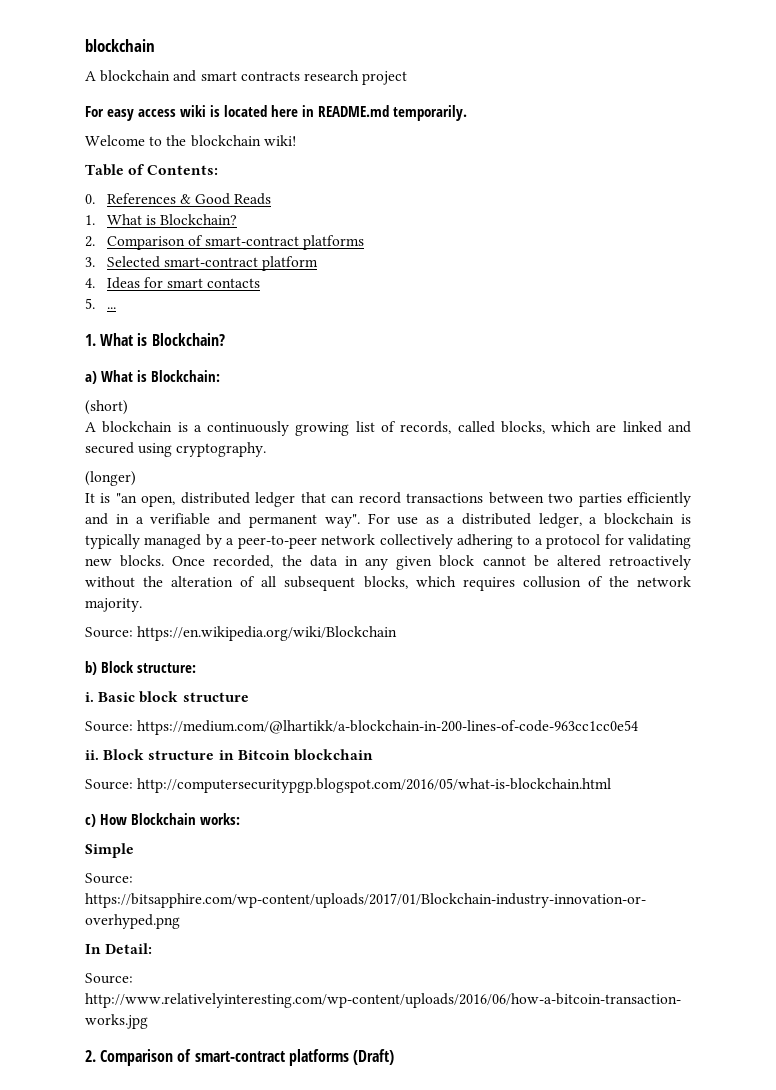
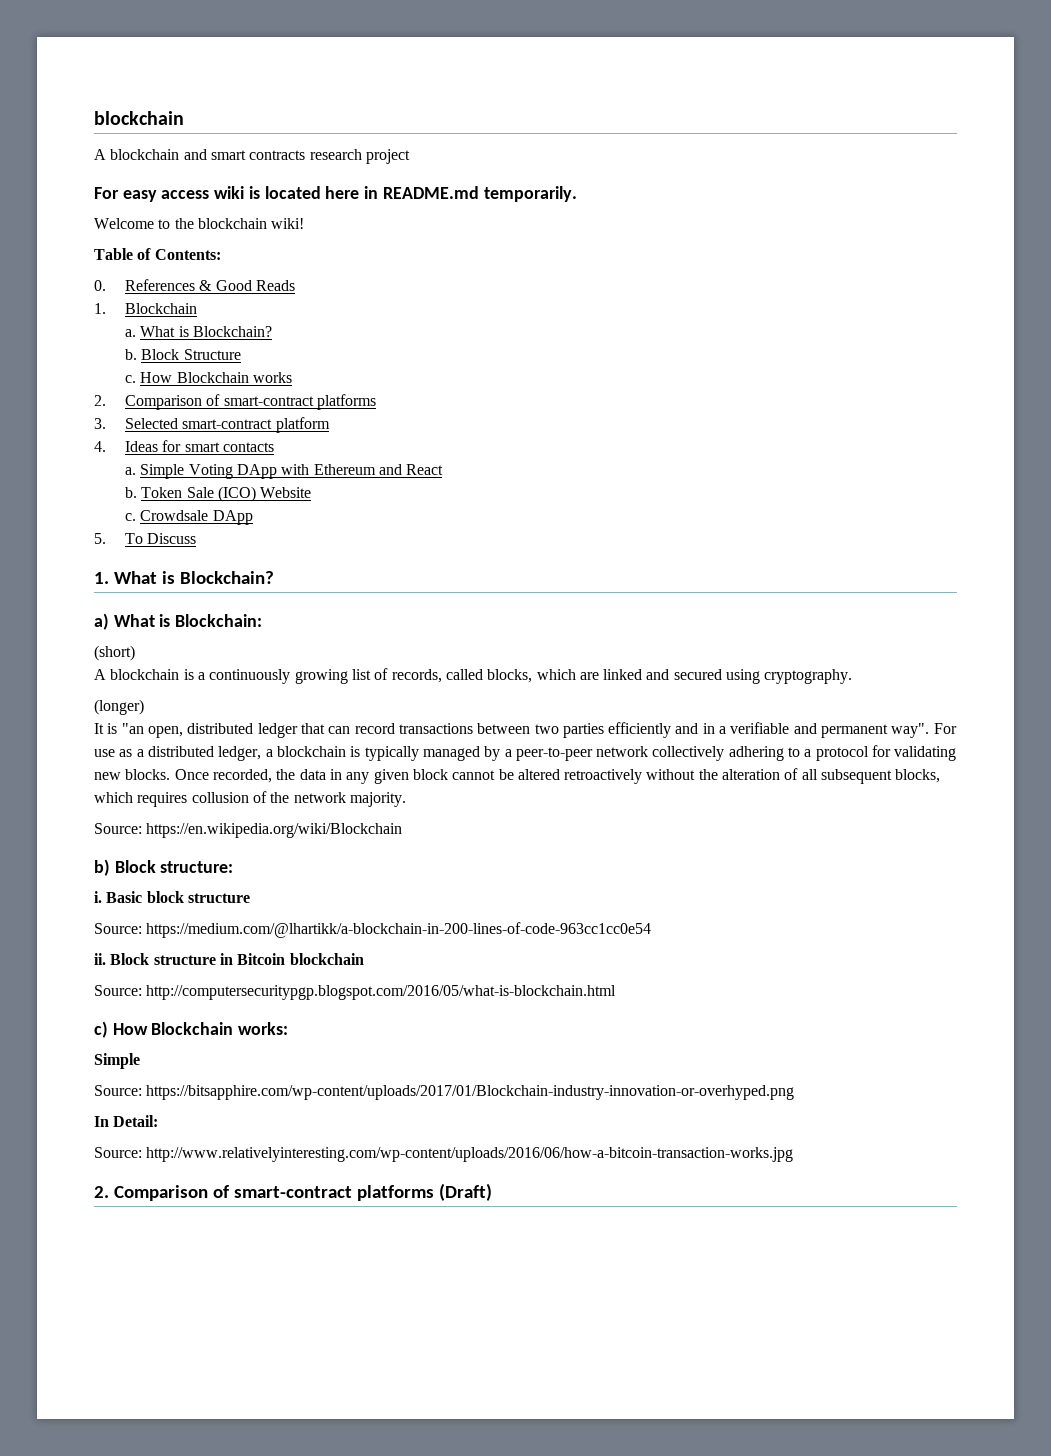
[106,214,238,225] What is Blockchain? -> [124,303,197,314] [124,326,272,337] [124,349,241,360] [124,372,292,383] Blockchain // a. What is Blockchain? // b. Block Structure // c. How Blockchain works
(261, 283) none -> [124,464,444,479] [124,486,312,502] [124,510,253,525] // a. Simple Voting DApp with Ethereum and React // b. Token Sale (ICO) Website // c. Crowdsale DApp
[106,307,116,309] ... -> [124,533,197,544] To Discuss

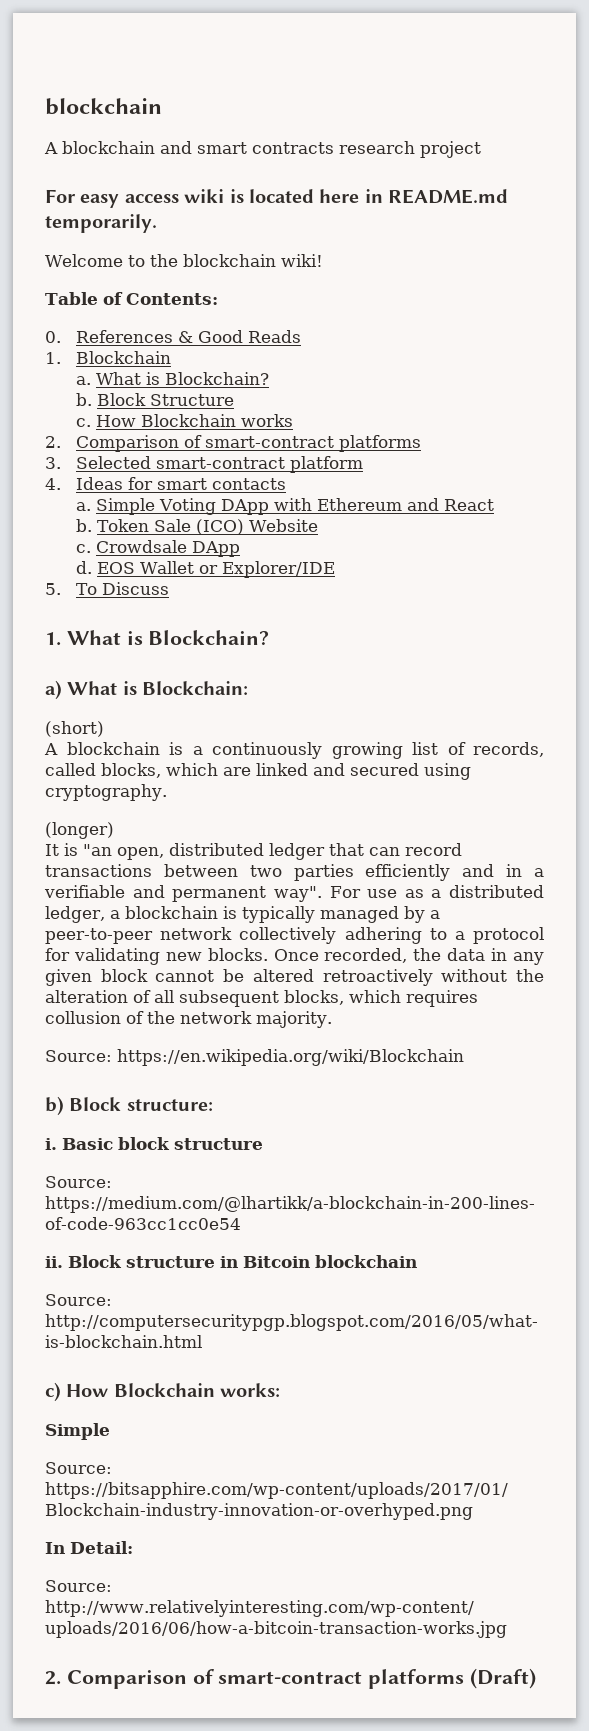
(253, 517) none -> [75,561,335,578] // d. EOS Wallet or Explorer/IDE

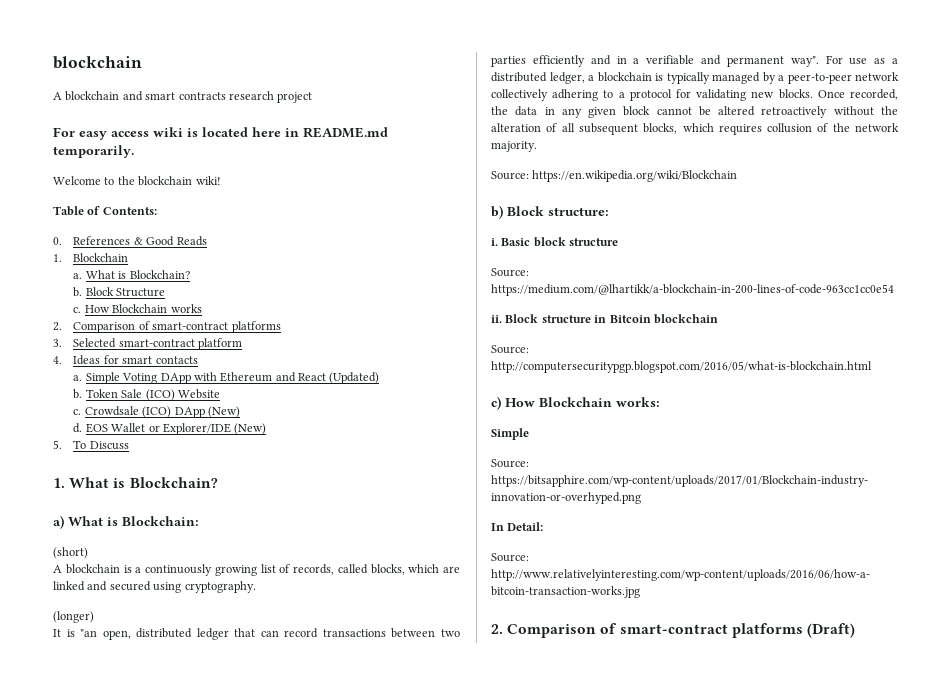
(494, 505) none -> [329,372,380,384] (Updated)
[191,541,240,557] DApp -> [142,406,240,418] (ICO) DApp (New)
(335, 569) none -> [234,423,267,435] (New)

